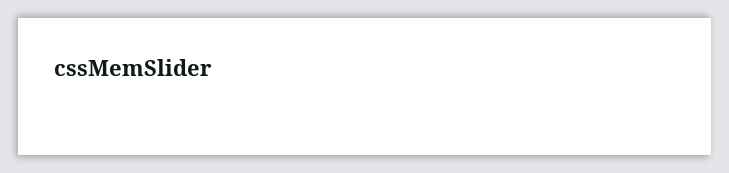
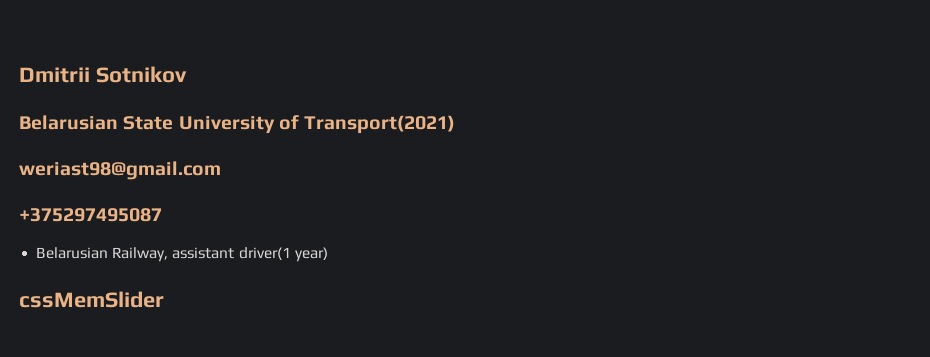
(54, 67) none -> [19,66,187,83] [19,115,456,134] [19,161,221,180] [19,208,162,222] [36,247,328,262] Dmitrii Sotnikov // Belarusian State University of Transport(2021) // weriast98@gmail.com // +375297495087 // Belarusian Railway, assistant driver(1 year) //

